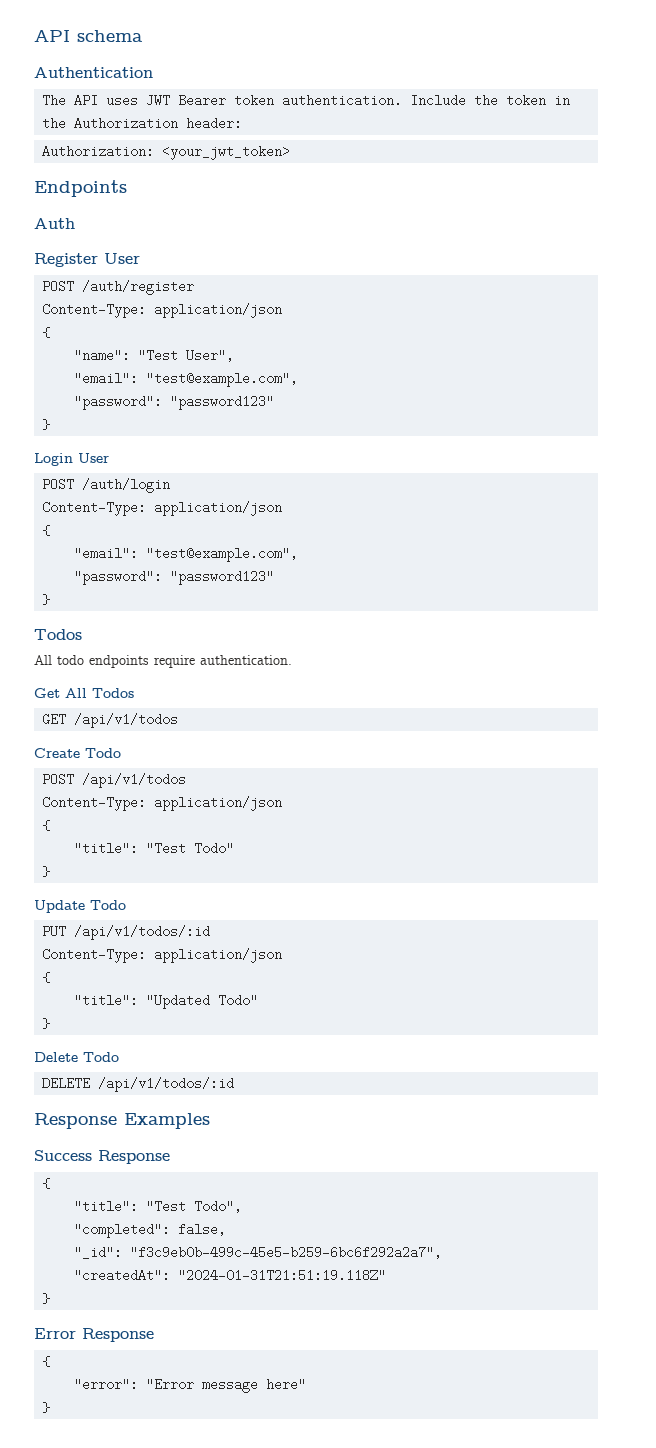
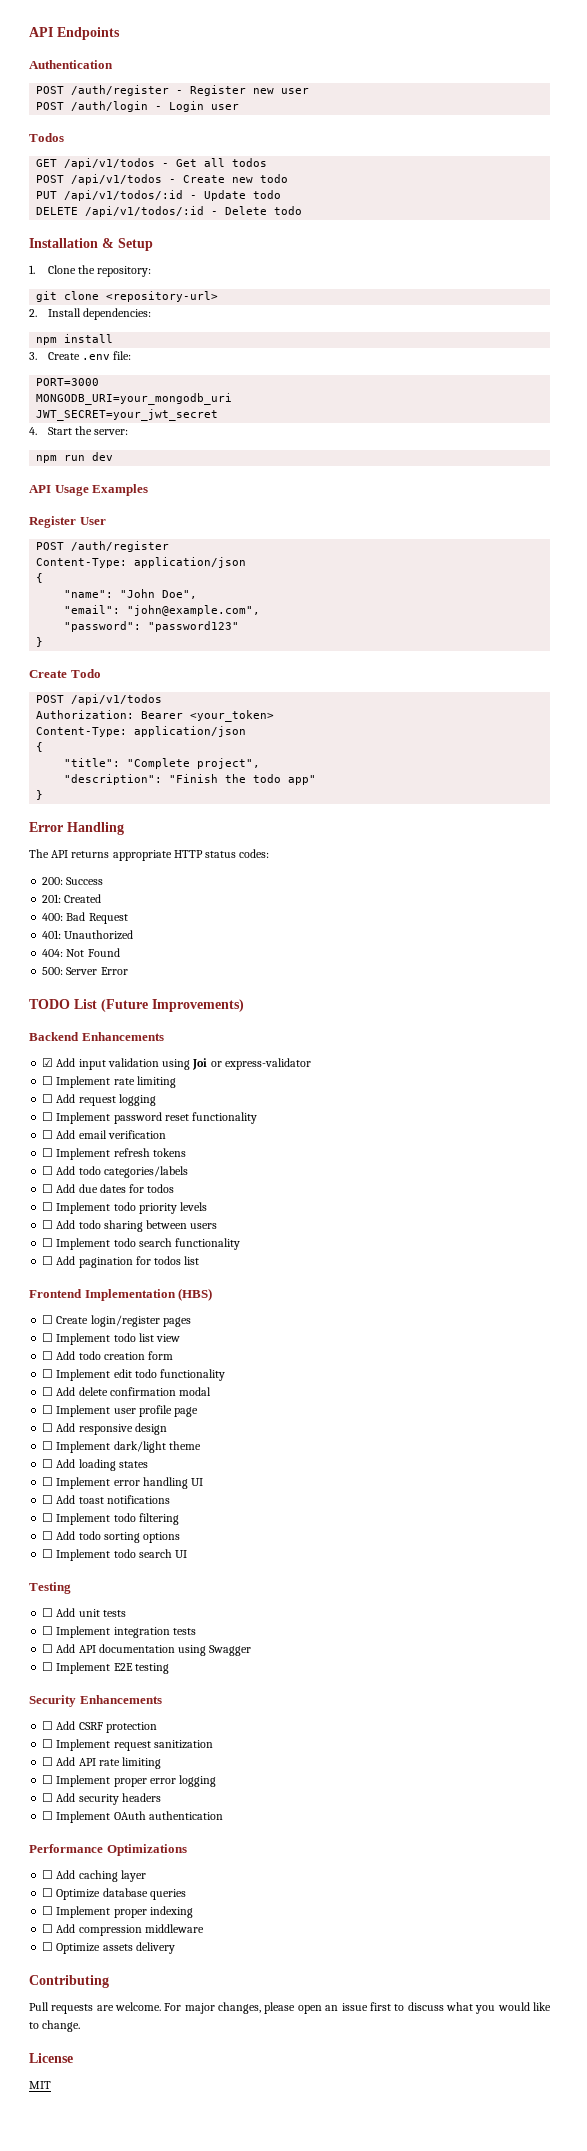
[34,30,143,42] API schema -> [29,27,120,40] API Endpoints
[42,94,571,107] [42,117,243,130] [42,145,291,160] [34,180,127,197] [34,218,75,229] The API uses JWT Bearer token authentication. Include the token in the Authorization header: // Authorization: <your_jwt_token> // Endpoints // Auth -> [36,85,310,96] [36,101,240,112] [29,133,64,142] [36,158,268,169] [36,174,289,185] [36,190,282,201] [36,206,303,217] [29,238,153,251] [29,265,152,277] [36,291,219,302] [29,308,151,320] [36,334,114,345] [29,351,132,360] [36,378,100,386] [36,393,233,405] [36,409,219,421] [29,426,129,435] [36,452,114,463] [29,484,149,496] POST /auth/register - Register new user // POST /auth/login - Login user // Todos // GET /api/v1/todos - Get all todos // POST /api/v1/todos - Create new todo // PUT /api/v1/todos/:id - Update todo // DELETE /api/v1/todos/:id - Delete todo // Installation & Setup // 1. Clone the repository: // git clone <repository-url> // 2. Install dependencies: // npm install // 3. Create .env file: // PORT=3000 // MONGODB_URI=your_mongodb_uri // JWT_SECRET=your_jwt_secret // 4. Start the server: // npm run dev // API Usage Examples
[138,349,235,362] [74,372,299,387] [74,395,275,410] [42,419,51,430] [34,453,109,466] [42,478,171,493] [42,501,283,516] [42,525,51,536] [74,547,299,562] [74,570,275,585] [42,594,51,605] [34,629,82,640] [34,655,292,668] [34,688,134,698] [42,713,179,728] [34,748,121,758] [42,773,187,788] [42,796,283,811] [42,820,51,831] [74,842,235,855] [42,866,51,877] [34,900,126,913] [42,925,211,940] [42,948,283,963] [42,972,51,983] [74,994,259,1009] [42,1018,51,1029] [34,1052,119,1062] [42,1077,235,1092] [34,1113,210,1129] [34,1150,170,1164] [42,1178,51,1189] [74,1200,243,1213] [74,1223,227,1238] [74,1246,443,1259] [74,1269,387,1282] [42,1293,51,1304] [34,1328,154,1342] [42,1356,51,1367] [74,1378,307,1393] [42,1402,51,1413] "Test User", // "email": "test@example.com", // "password": "password123" // } // Login User // POST /auth/login // Content-Type: application/json // { // "email": "test@example.com", // "password": "password123" // } // Todos // All todo endpoints require authentication. // Get All Todos // GET /api/v1/todos // Create Todo // POST /api/v1/todos // Content-Type: application/json // { // "title": "Test Todo" // } // Update Todo // PUT /api/v1/todos/:id // Content-Type: application/json // { // "title": "Updated Todo" // } // Delete Todo // DELETE /api/v1/todos/:id // Response Examples // Success Response // { // "title": "Test Todo", // "completed": false, // "_id": "f3c9eb0b-499c-45e5-b259-6bc6f292a2a7", // "createdAt": "2024-01-31T21:51:19.118Z" // } // Error Response // { // "error": "Error message here" // } -> [120,589,198,599] [64,605,261,616] [64,621,240,632] [36,637,44,647] [29,669,101,678] [36,694,163,705] [36,710,275,722] [36,726,247,737] [36,742,44,752] [64,758,261,769] [64,774,317,785] [36,790,44,800] [29,822,124,835] [29,849,270,861] [42,877,104,885] [42,894,102,903] [42,912,128,924] [42,930,134,940] [42,948,120,957] [42,967,128,975] [29,999,244,1012] [29,1032,164,1041] [42,1058,311,1070] [42,1076,176,1088] [42,1094,156,1106] [42,1112,258,1124] [42,1130,166,1139] [42,1148,186,1160] [42,1166,188,1178] [42,1184,175,1193] [42,1202,208,1214] [42,1220,218,1232] [42,1238,241,1250] [42,1256,200,1268] [29,1288,213,1301] [42,1315,191,1327] [42,1333,181,1345] [42,1351,174,1360] [42,1369,226,1381] [42,1387,212,1396] [42,1405,199,1417] [42,1423,167,1435] [42,1441,201,1453] [42,1459,148,1471] [42,1477,204,1489] [42,1495,170,1504] [42,1513,179,1525] [42,1531,181,1543] [42,1549,188,1561] [29,1582,71,1594] [42,1608,126,1617] [42,1626,196,1638] [42,1644,252,1656] [42,1662,169,1674] [29,1695,162,1707] [42,1721,157,1733] [42,1739,213,1751] [42,1757,162,1769] [42,1775,217,1787] [42,1793,161,1805] [42,1811,223,1823] [29,1844,187,1856] [42,1870,146,1882] [42,1888,186,1900] [42,1906,193,1918] [42,1924,204,1936] [42,1942,175,1954] [29,1975,109,1988] [29,2002,552,2014] [29,2020,81,2032] [29,2053,73,2063] [29,2081,51,2089] "John Doe", // "email": "john@example.com", // "password": "password123" // } // Create Todo // POST /api/v1/todos // Authorization: Bearer <your_token> // Content-Type: application/json // { // "title": "Complete project", // "description": "Finish the todo app" // } // Error Handling // The API returns appropriate HTTP status codes: // 200: Success // 201: Created // 400: Bad Request // 401: Unauthorized // 404: Not Found // 500: Server Error // TODO List (Future Improvements) // Backend Enhancements // ☑ Add input validation using Joi or express-validator // ☐ Implement rate limiting // ☐ Add request logging // ☐ Implement password reset functionality // ☐ Add email verification // ☐ Implement refresh tokens // ☐ Add todo categories/labels // ☐ Add due dates for todos // ☐ Implement todo priority levels // ☐ Add todo sharing between users // ☐ Implement todo search functionality // ☐ Add pagination for todos list // Frontend Implementation (HBS) // ☐ Create login/register pages // ☐ Implement todo list view // ☐ Add todo creation form // ☐ Implement edit todo functionality // ☐ Add delete confirmation modal // ☐ Implement user profile page // ☐ Add responsive design // ☐ Implement dark/light theme // ☐ Add loading states // ☐ Implement error handling UI // ☐ Add toast notifications // ☐ Implement todo filtering // ☐ Add todo sorting options // ☐ Implement todo search UI // Testing // ☐ Add unit tests // ☐ Implement integration tests // ☐ Add API documentation using Swagger // ☐ Implement E2E testing // Security Enhancements // ☐ Add CSRF protection // ☐ Implement request sanitization // ☐ Add API rate limiting // ☐ Implement proper error logging // ☐ Add security headers // ☐ Implement OAuth authentication // Performance Optimizations // ☐ Add caching layer // ☐ Optimize database queries // ☐ Implement proper indexing // ☐ Add compression middleware // ☐ Optimize assets delivery // Contributing // Pull requests are welcome. For major changes, please open an issue first to discuss what you would like to change. // License // MIT

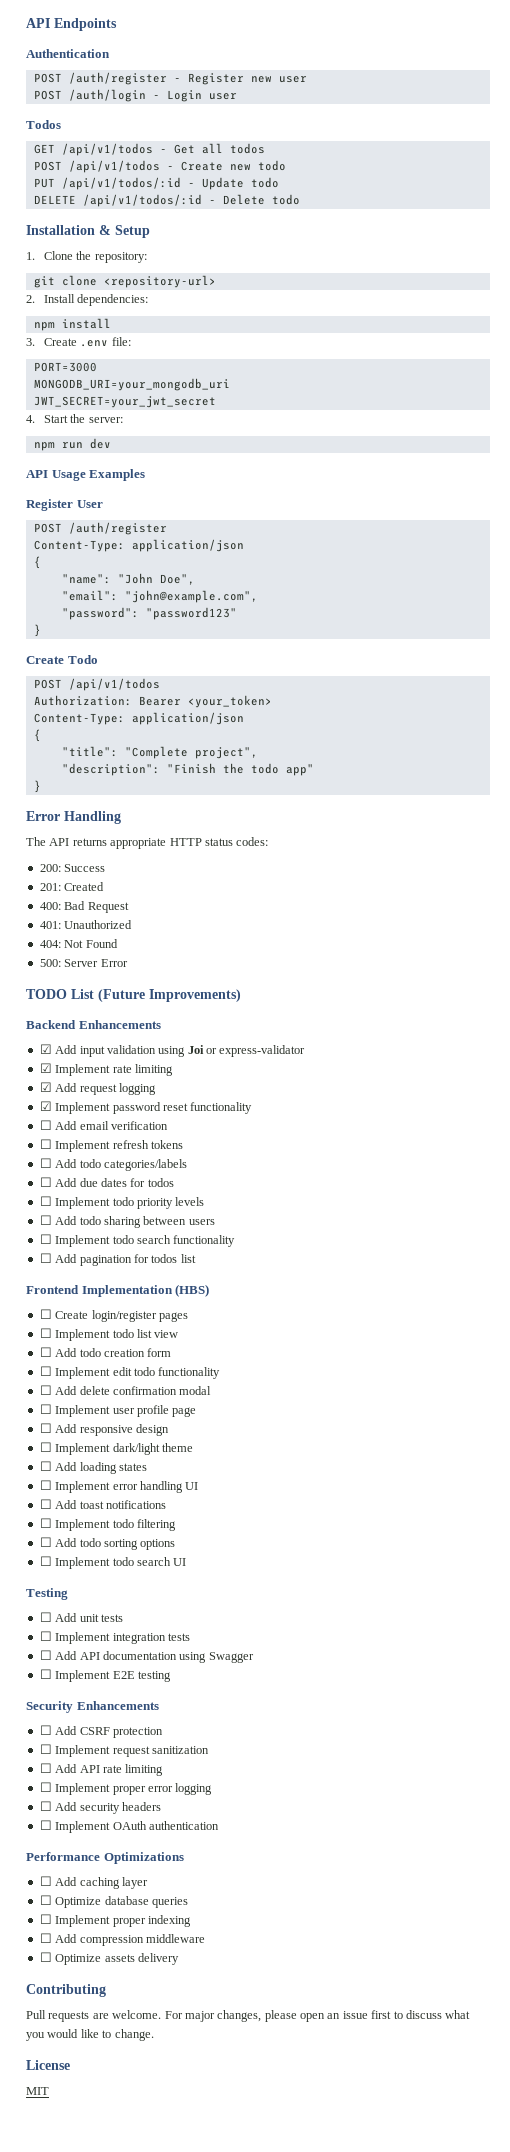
[42,1076,54,1085] ☐ -> [39,1063,52,1073] ☑
[42,1094,54,1103] ☐ -> [39,1082,52,1092] ☑
[42,1112,54,1121] ☐ -> [39,1101,52,1111] ☑

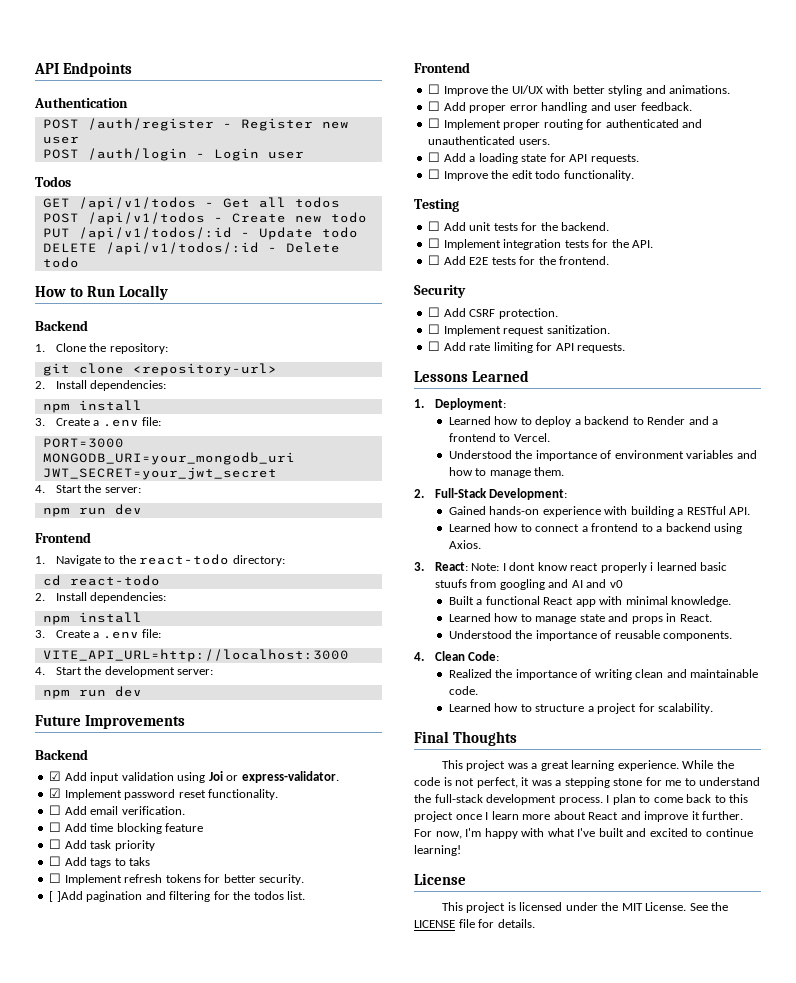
[26,225,150,238] Installation & Setup -> [35,285,168,300] [35,320,88,331] How to Run Locally // Backend
(78, 342) none -> [93,420,100,426] a
[26,469,146,481] [26,499,103,511] [33,522,167,535] [33,539,244,552] [33,556,41,569] [61,573,195,585] [61,590,258,603] [61,607,237,620] [33,624,41,637] [26,655,98,664] [33,678,160,691] [33,695,272,708] [33,712,244,725] [33,729,41,742] [61,746,258,759] [61,763,314,776] [33,780,41,793] [26,811,121,824] [26,837,269,849] [39,864,106,872] [39,882,105,891] [39,901,129,913] [39,920,133,929] [39,939,118,948] [39,959,128,967] [26,989,241,1002] [26,1020,161,1029] API Usage Examples // Register User // POST /auth/register // Content-Type: application/json // { // "name": "John Doe", // "email": "john@example.com", // "password": "password123" // } // Create Todo // POST /api/v1/todos // Authorization: Bearer <your_token> // Content-Type: application/json // { // "title": "Complete project", // "description": "Finish the todo app" // } // Error Handling // The API returns appropriate HTTP status codes: // 200: Success // 201: Created // 400: Bad Request // 401: Unauthorized // 404: Not Found // 500: Server Error // TODO List (Future Improvements) // Backend Enhancements -> [35,532,91,543] [35,554,285,566] [42,575,160,586] [35,592,167,603] [42,612,142,625] [35,629,162,639] [42,649,349,662] [35,666,214,677] [42,686,142,699] [35,715,185,729] [35,749,88,760] Frontend // 1. Navigate to the react-todo directory: // cd react-todo // 2. Install dependencies: // npm install // 3. Create a .env file: // VITE_API_URL=http://localhost:3000 // 4. Start the development server: // npm run dev // Future Improvements // Backend
[219,1045,306,1057] [39,1063,173,1076] [39,1082,156,1095] express-validator // ☑ Implement rate limiting // ☑ Add request logging -> [241,771,339,783] express-validator.
[190,1102,253,1114] functionality -> [208,789,279,800] functionality.
[110,1121,168,1130] [39,1139,183,1152] [39,1158,187,1171] [39,1177,174,1187] [39,1196,205,1209] [39,1215,215,1228] [39,1234,236,1247] [39,1253,196,1266] [26,1284,210,1297] [39,1309,188,1322] [39,1328,179,1341] [39,1347,172,1357] [39,1366,221,1379] [39,1385,212,1395] [39,1404,197,1417] [39,1423,169,1436] [39,1442,193,1455] [39,1461,147,1474] [39,1480,199,1493] [39,1499,166,1509] [39,1518,176,1531] [39,1537,176,1550] [39,1556,187,1569] verification // ☐ Implement refresh tokens // ☐ Add todo categories/labels // ☐ Add due dates for todos // ☐ Implement todo priority levels // ☐ Add todo sharing between users // ☐ Implement todo search functionality // ☐ Add pagination for todos list // Frontend Implementation (HBS) // ☐ Create login/register pages // ☐ Implement todo list view // ☐ Add todo creation form // ☐ Implement edit todo functionality // ☐ Add delete confirmation modal // ☐ Implement user profile page // ☐ Add responsive design // ☐ Implement dark/light theme // ☐ Add loading states // ☐ Implement error handling UI // ☐ Add toast notifications // ☐ Implement todo filtering // ☐ Add todo sorting options // ☐ Implement todo search UI -> [121,806,185,815] [49,822,204,834] [49,839,155,851] [49,856,151,868] [49,873,305,885] [49,891,306,902] [414,62,470,73] [428,84,731,96] [428,101,692,113] [428,118,703,130] [428,136,550,145] [428,152,639,164] [428,169,634,181] verification. // ☐ Add time blocking feature // ☐ Add task priority // ☐ Add tags to taks // ☐ Implement refresh tokens for better security. // [ ]Add pagination and filtering for the todos list. // Frontend // ☐ Improve the UI/UX with better styling and animations. // ☐ Add proper error handling and user feedback. // ☐ Implement proper routing for authenticated and unauthenticated users. // ☐ Add a loading state for API requests. // ☐ Improve the edit todo functionality.
(123, 1618) none -> [521,222,610,231] for the backend.
[39,1650,254,1663] [39,1669,171,1682] // ☐ Add API documentation using Swagger // ☐ Implement E2E testing -> [592,239,654,248] [428,255,610,265] for the API. // ☐ Add E2E tests for the frontend.
[76,1701,159,1710] Enhancements -> (466, 291) none
[112,1727,163,1738] protection -> [498,308,558,319] protection.
[151,1746,209,1754] [39,1763,164,1776] [39,1782,213,1795] [39,1801,161,1814] [39,1820,219,1833] [26,1852,184,1864] [39,1876,148,1889] [39,1895,188,1908] [39,1914,191,1927] [39,1933,205,1946] [39,1952,179,1965] [26,1984,106,1997] [26,2010,471,2022] [26,2029,154,2041] [26,2060,70,2070] [26,2087,49,2095] sanitization // ☐ Add API rate limiting // ☐ Implement proper error logging // ☐ Add security headers // ☐ Implement OAuth authentication // Performance Optimizations // ☐ Add caching layer // ☐ Optimize database queries // ☐ Implement proper indexing // ☐ Add compression middleware // ☐ Optimize assets delivery // Contributing // Pull requests are welcome. For major changes, please open an issue first to discuss what you would like to change. // License // MIT -> [546,325,610,334] [428,341,626,353] [414,370,529,382] [414,398,506,410] [448,416,719,427] [448,433,550,442] [448,450,757,461] [448,467,565,478] [414,488,568,500] [448,506,751,517] [448,523,743,534] [448,540,481,549] [414,562,728,573] [434,579,623,590] [448,596,732,607] [448,613,712,624] [448,630,733,641] [414,651,500,661] [448,669,759,680] [448,686,478,695] [448,703,714,714] [414,731,517,746] [441,760,734,771] [414,777,761,788] [414,794,749,805] [414,811,744,822] [414,828,753,839] [414,845,461,856] [414,873,466,885] [441,902,729,913] [414,919,535,928] sanitization. // ☐ Add rate limiting for API requests. // Lessons Learned // 1. Deployment: // Learned how to deploy a backend to Render and a frontend to Vercel. // Understood the importance of environment variables and how to manage them. // 2. Full-Stack Development: // Gained hands-on experience with building a RESTful API. // Learned how to connect a frontend to a backend using Axios. // 3. React: Note: I dont know react properly i learned basic stuufs from googling and AI and v0 // Built a functional React app with minimal knowledge. // Learned how to manage state and props in React. // Understood the importance of reusable components. // 4. Clean Code: // Realized the importance of writing clean and maintainable code. // Learned how to structure a project for scalability. // Final Thoughts // This project was a great learning experience. While the code is not perfect, it was a stepping stone for me to understand the full-stack development process. I plan to come back to this project once I learn more about React and improve it further. For now, I'm happy with what I've built and excited to continue learning! // License // This project is licensed under the MIT License. See the LICENSE file for details.

